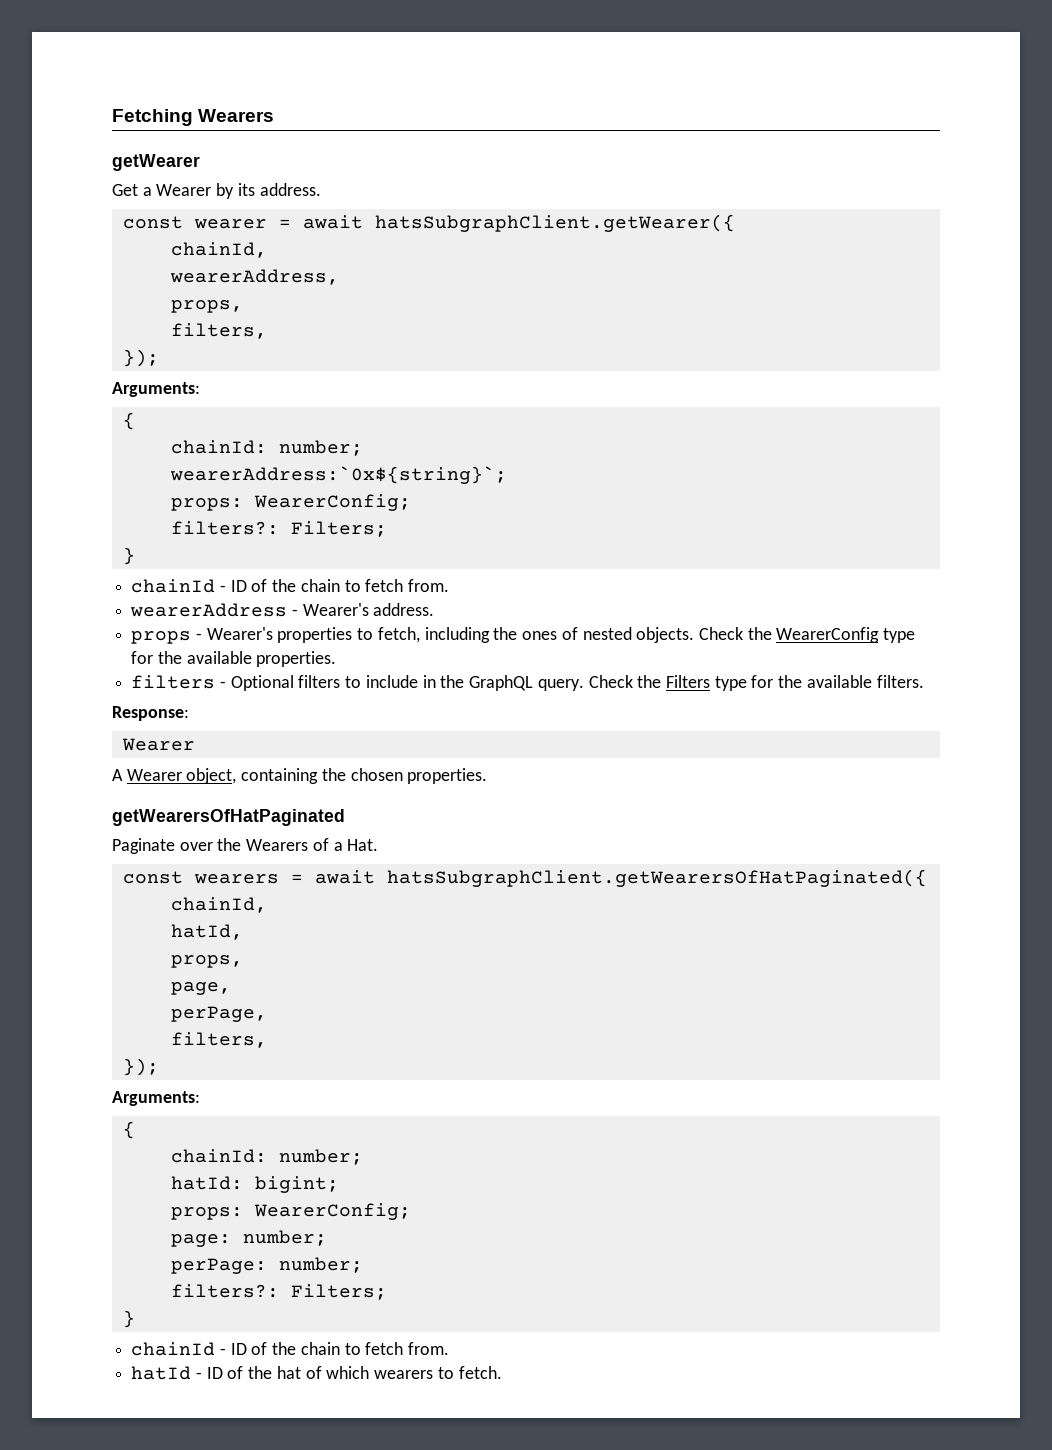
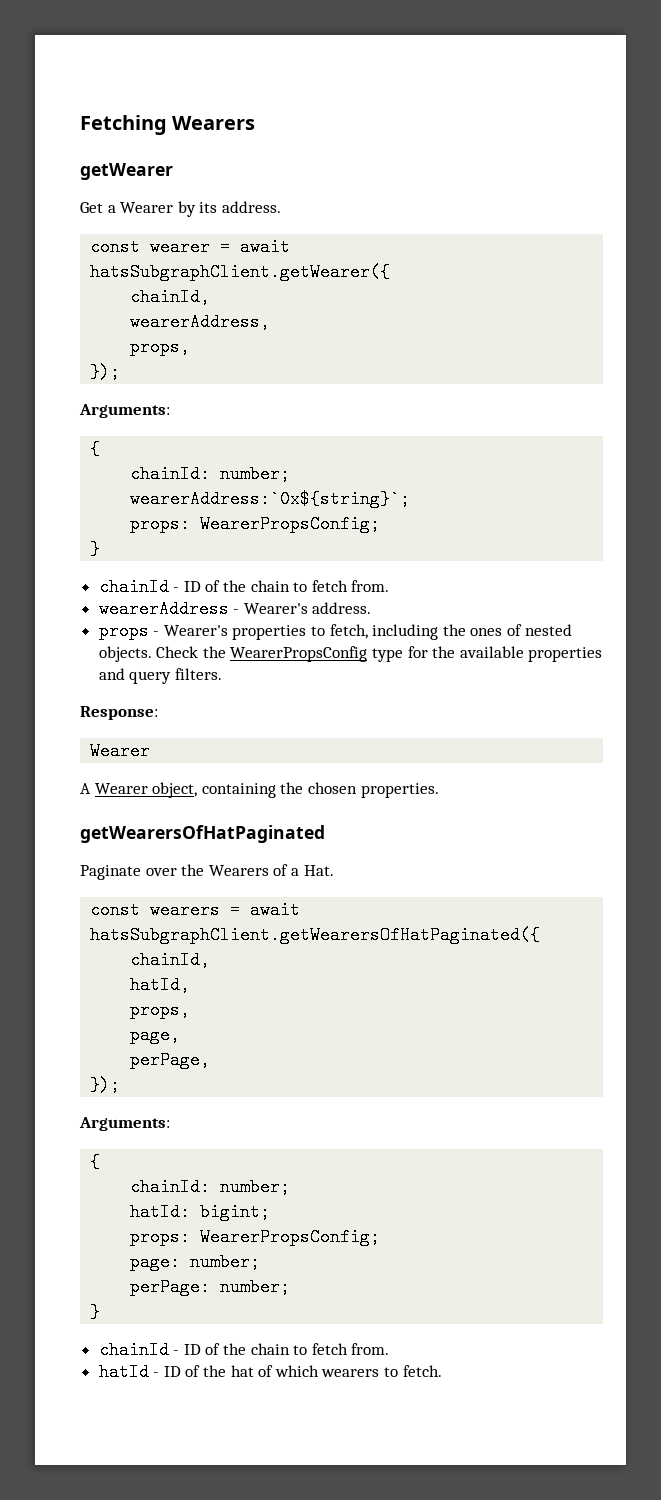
[170,323,267,339] // filters, -> (191, 347) none
[253,494,411,511] [170,521,387,537] WearerConfig; // filters?: Filters; -> [200,515,381,533] WearerPropsConfig;
[776,627,916,643] [131,651,337,667] [131,675,872,691] WearerConfig type for the available properties. // filters - Optional filters to include in the GraphQL query. Check the Filters type for the available -> [230,646,603,662] [98,668,172,684] WearerPropsConfig type for the available properties and query
[170,1032,267,1048] // filters, -> (211, 1060) none
[253,1203,411,1220] WearerConfig; -> [200,1228,381,1246] WearerPropsConfig;
[170,1284,387,1300] // filters?: Filters; -> (291, 1287) none

